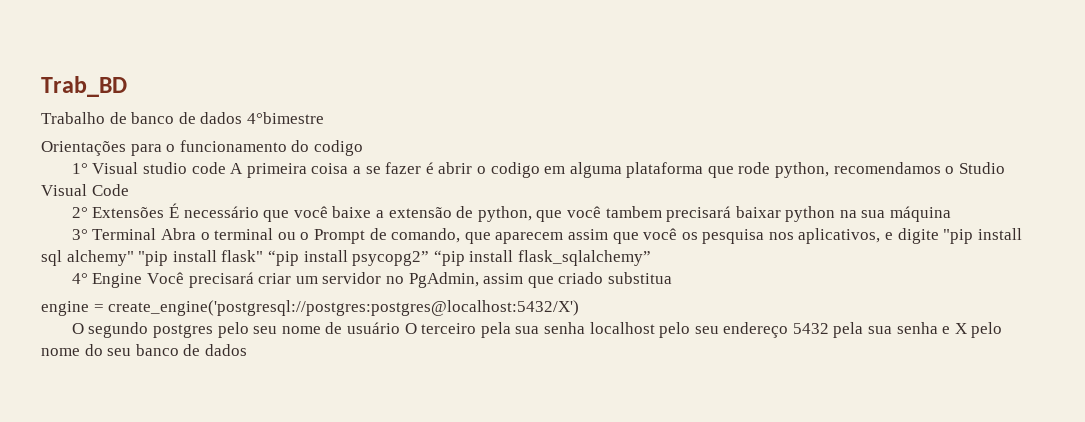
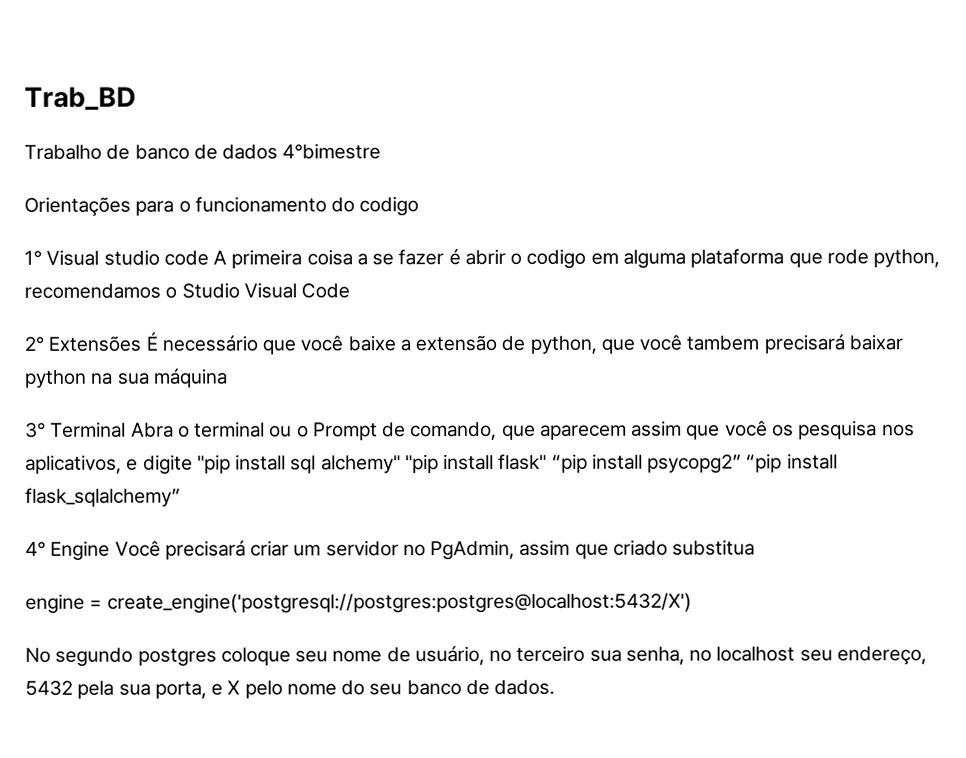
[71,323,84,334] O -> [25,647,51,663] No
[217,322,249,338] pelo -> [220,647,291,666] coloque
[346,322,789,338] usuário O terceiro pela sua senha localhost pelo seu endereço -> [414,645,927,666] usuário, no terceiro sua senha, no localhost seu endereço,
[896,322,938,334] senha -> [154,681,207,699] porta,
[204,344,247,356] dados -> [494,679,556,695] dados.

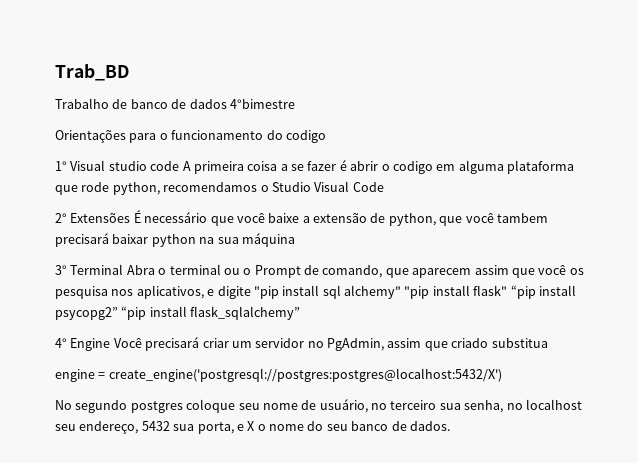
[77,680,115,699] pela -> (170, 426) none
[244,680,283,699] pelo -> [257,424,266,431] o

